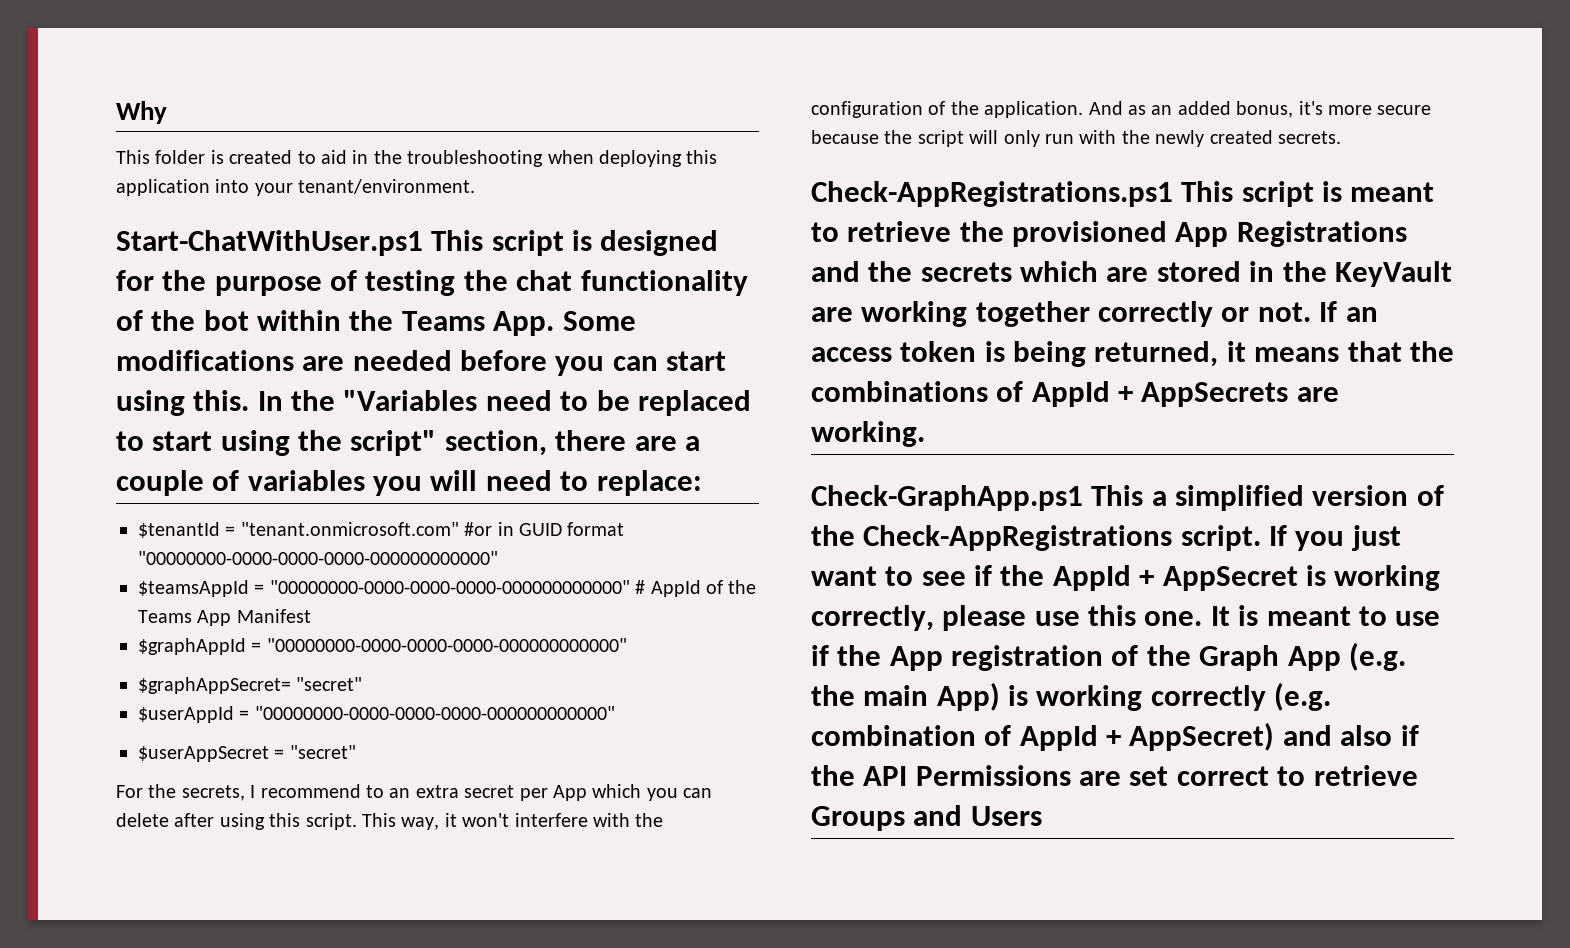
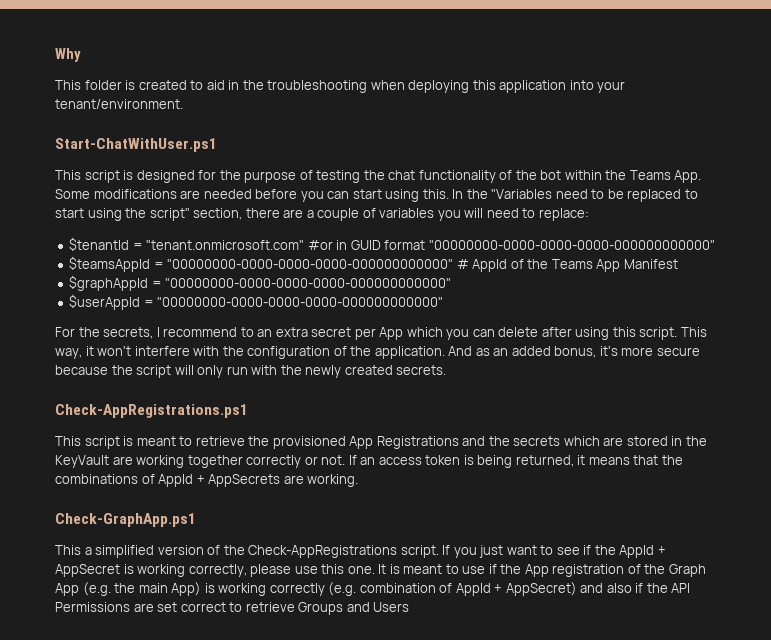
(423, 243) none -> (217, 145) //
[138,677,363,694] // $graphAppSecret= "secret" -> (452, 283) none
[138,745,356,762] // $userAppSecret = "secret" -> (444, 302) none
(1173, 194) none -> (248, 411) //
(1083, 498) none -> (196, 520) //

